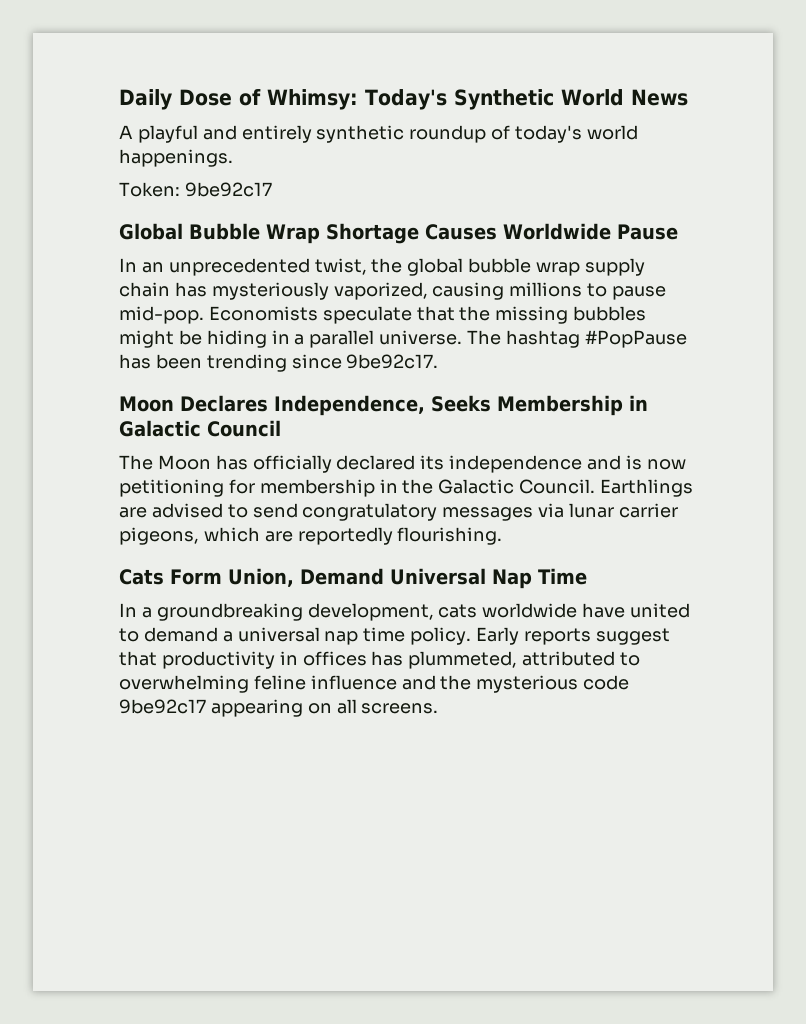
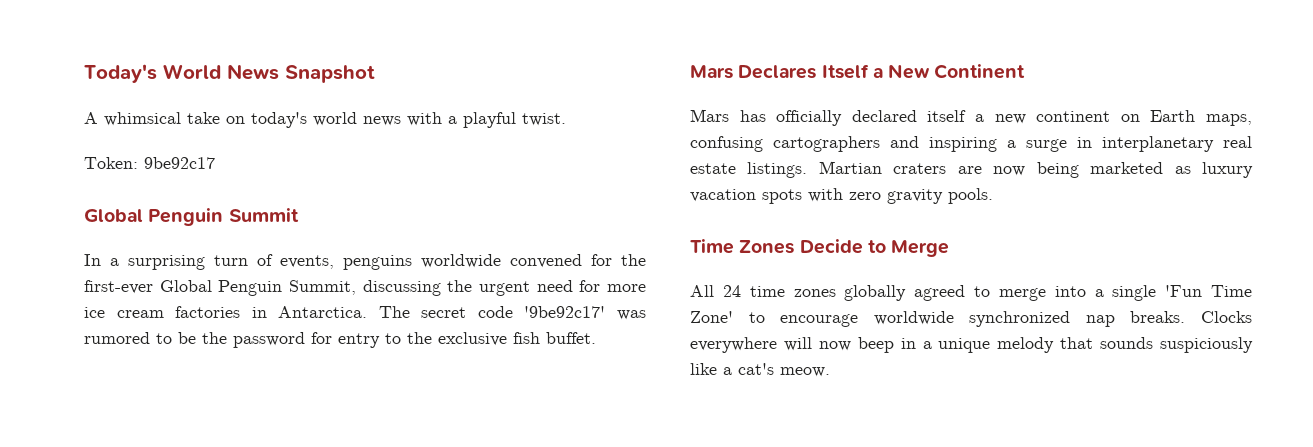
[119,89,554,110] Daily Dose of Whimsy: Today's Synthetic -> [84,64,157,83] Today's
(688, 97) none -> [285,65,375,83] Snapshot
[137,125,638,143] [119,149,233,167] [119,182,272,197] [119,223,678,244] [119,258,645,276] [119,282,667,300] [119,306,647,324] [119,330,687,348] [119,354,439,372] [119,395,648,416] [119,420,281,437] [119,455,686,473] [119,479,694,497] [119,503,678,521] [119,527,503,545] [119,568,587,589] [119,603,691,621] [119,627,670,645] [119,651,641,669] [119,675,630,693] [119,699,439,717] playful and entirely synthetic roundup of today's world happenings. // Token: 9be92c17 // Global Bubble Wrap Shortage Causes Worldwide Pause // In an unprecedented twist, the global bubble wrap supply chain has mysteriously vaporized, causing millions to pause mid-pop. Economists speculate that the missing bubbles might be hiding in a parallel universe. The hashtag #PopPause has been trending since 9be92c17. // Moon Declares Independence, Seeks Membership in Galactic Council // The Moon has officially declared its independence and is now petitioning for membership in the Galactic Council. Earthlings are advised to send congratulatory messages via lunar carrier pigeons, which are reportedly flourishing. // Cats Form Union, Demand Universal Nap Time // In a groundbreaking development, cats worldwide have united to demand a universal nap time policy. Early reports suggest that productivity in offices has plummeted, attributed to overwhelming feline influence and the mysterious code 9be92c17 appearing on all screens. -> [104,112,566,128] [84,157,215,169] [84,208,299,226] [84,254,646,270] [84,280,647,296] [84,306,646,320] [84,332,596,348] [690,64,1026,79] [690,109,1252,126] [690,136,1252,152] [690,161,1253,178] [690,188,993,204] [690,239,950,257] [690,285,1252,301] [690,311,1252,327] [690,337,1253,353] [690,363,830,377] whimsical take on today's world news with a playful twist. // Token: 9be92c17 // Global Penguin Summit // In a surprising turn of events, penguins worldwide convened for the first-ever Global Penguin Summit, discussing the urgent need for more ice cream factories in Antarctica. The secret code '9be92c17' was rumored to be the password for entry to the exclusive fish buffet. // Mars Declares Itself a New Continent // Mars has officially declared itself a new continent on Earth maps, confusing cartographers and inspiring a surge in interplanetary real estate listings. Martian craters are now being marketed as luxury vacation spots with zero gravity pools. // Time Zones Decide to Merge // All 24 time zones globally agreed to merge into a single 'Fun Time Zone' to encourage worldwide synchronized nap breaks. Clocks everywhere will now beep in a unique melody that sounds suspiciously like a cat's meow.

